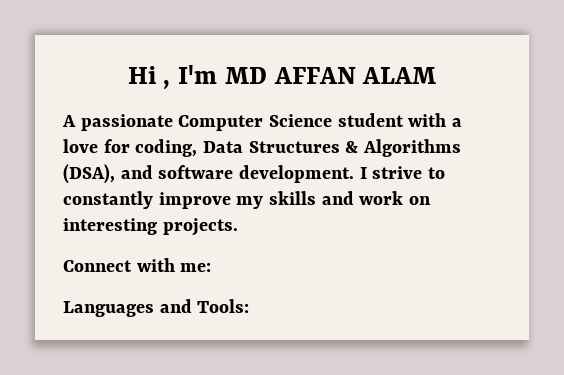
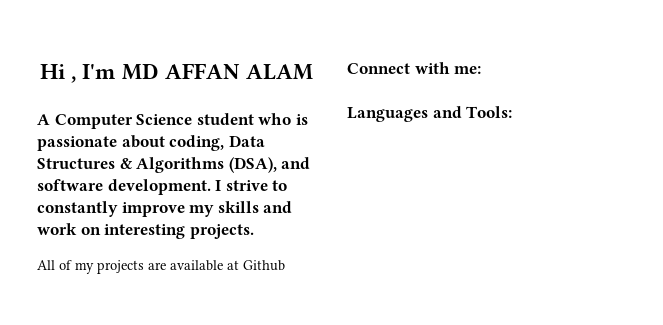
[80,114,173,131] passionate -> (50, 119) none
[408,113,463,127] [63,139,130,153] with a love for -> [258,113,308,125] [37,135,165,151] who is passionate about
(238, 227) none -> [37,260,285,274] // All of my projects are available at Github

